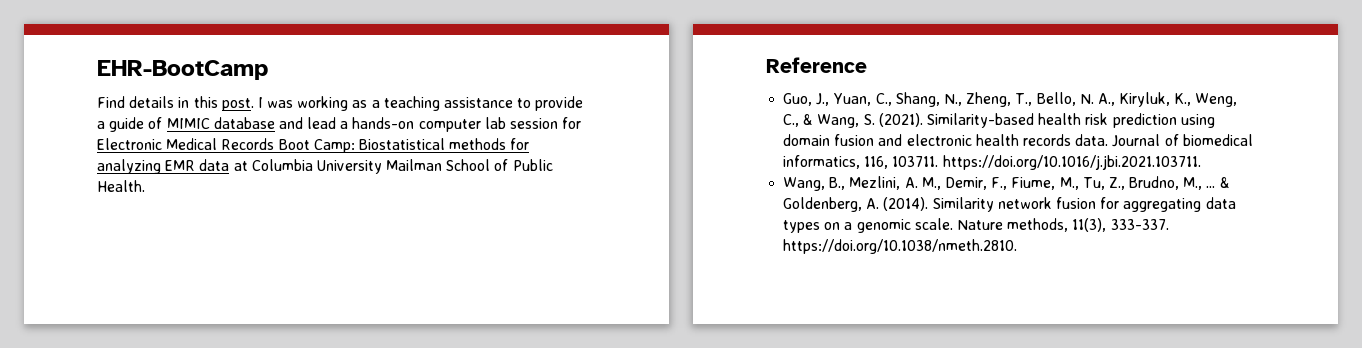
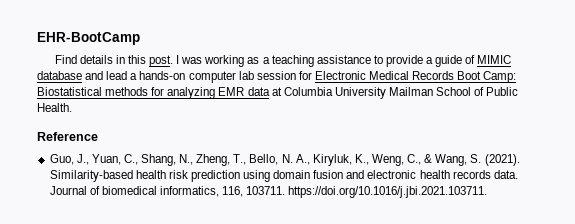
[783,176,1230,191] [783,197,1236,212] [783,218,1169,233] [783,239,1018,254] // Wang, B., Mezlini, A. M., Demir, F., Fiume, M., Tu, Z., Brudno, M., ... & Goldenberg, A. (2014). Similarity network fusion for aggregating data types on a genomic scale. Nature methods, 11(3), 333-337. https://doi.org/10.1038/nmeth.2810. -> (488, 192) none

